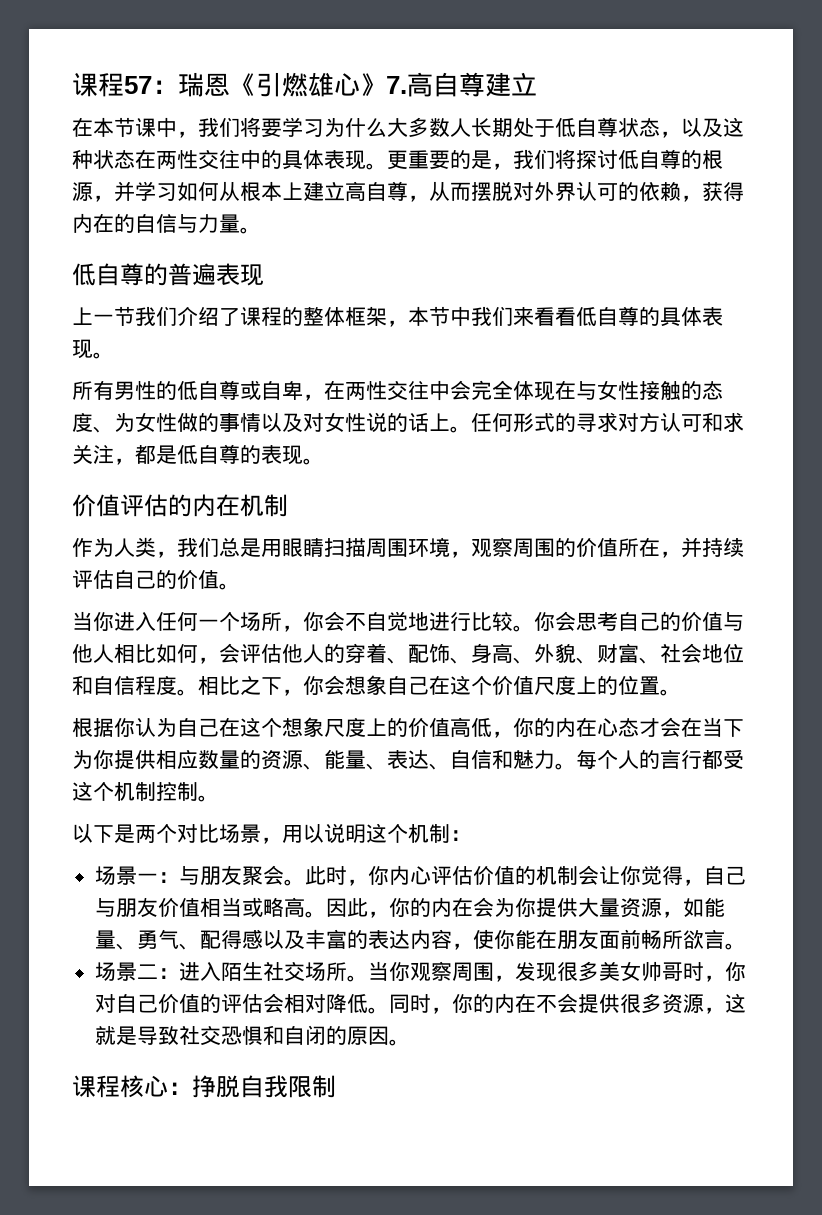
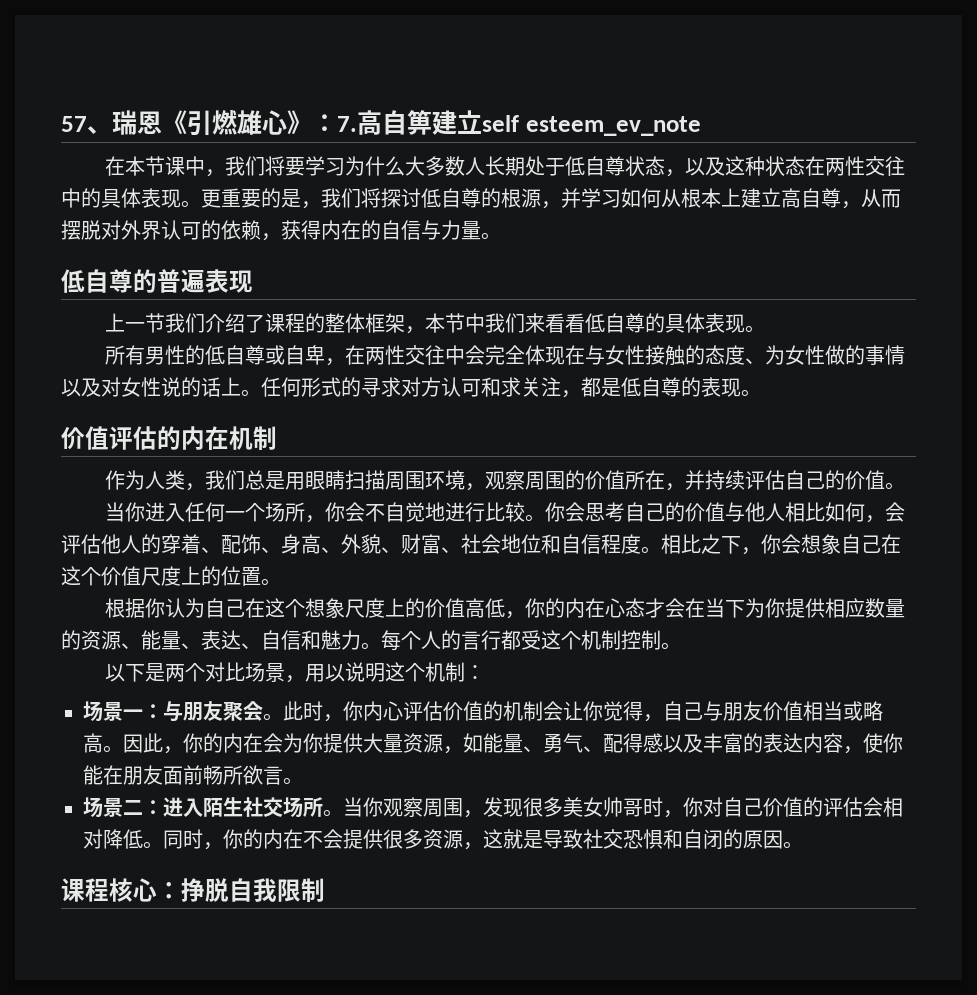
[72,72,178,97] 课程57： -> [61,116,112,134] 57、
(386, 84) none -> [312,114,337,132] ：
[459,72,537,97] 尊建立 -> [407,110,701,136] 箅建立self esteem_ev_note

